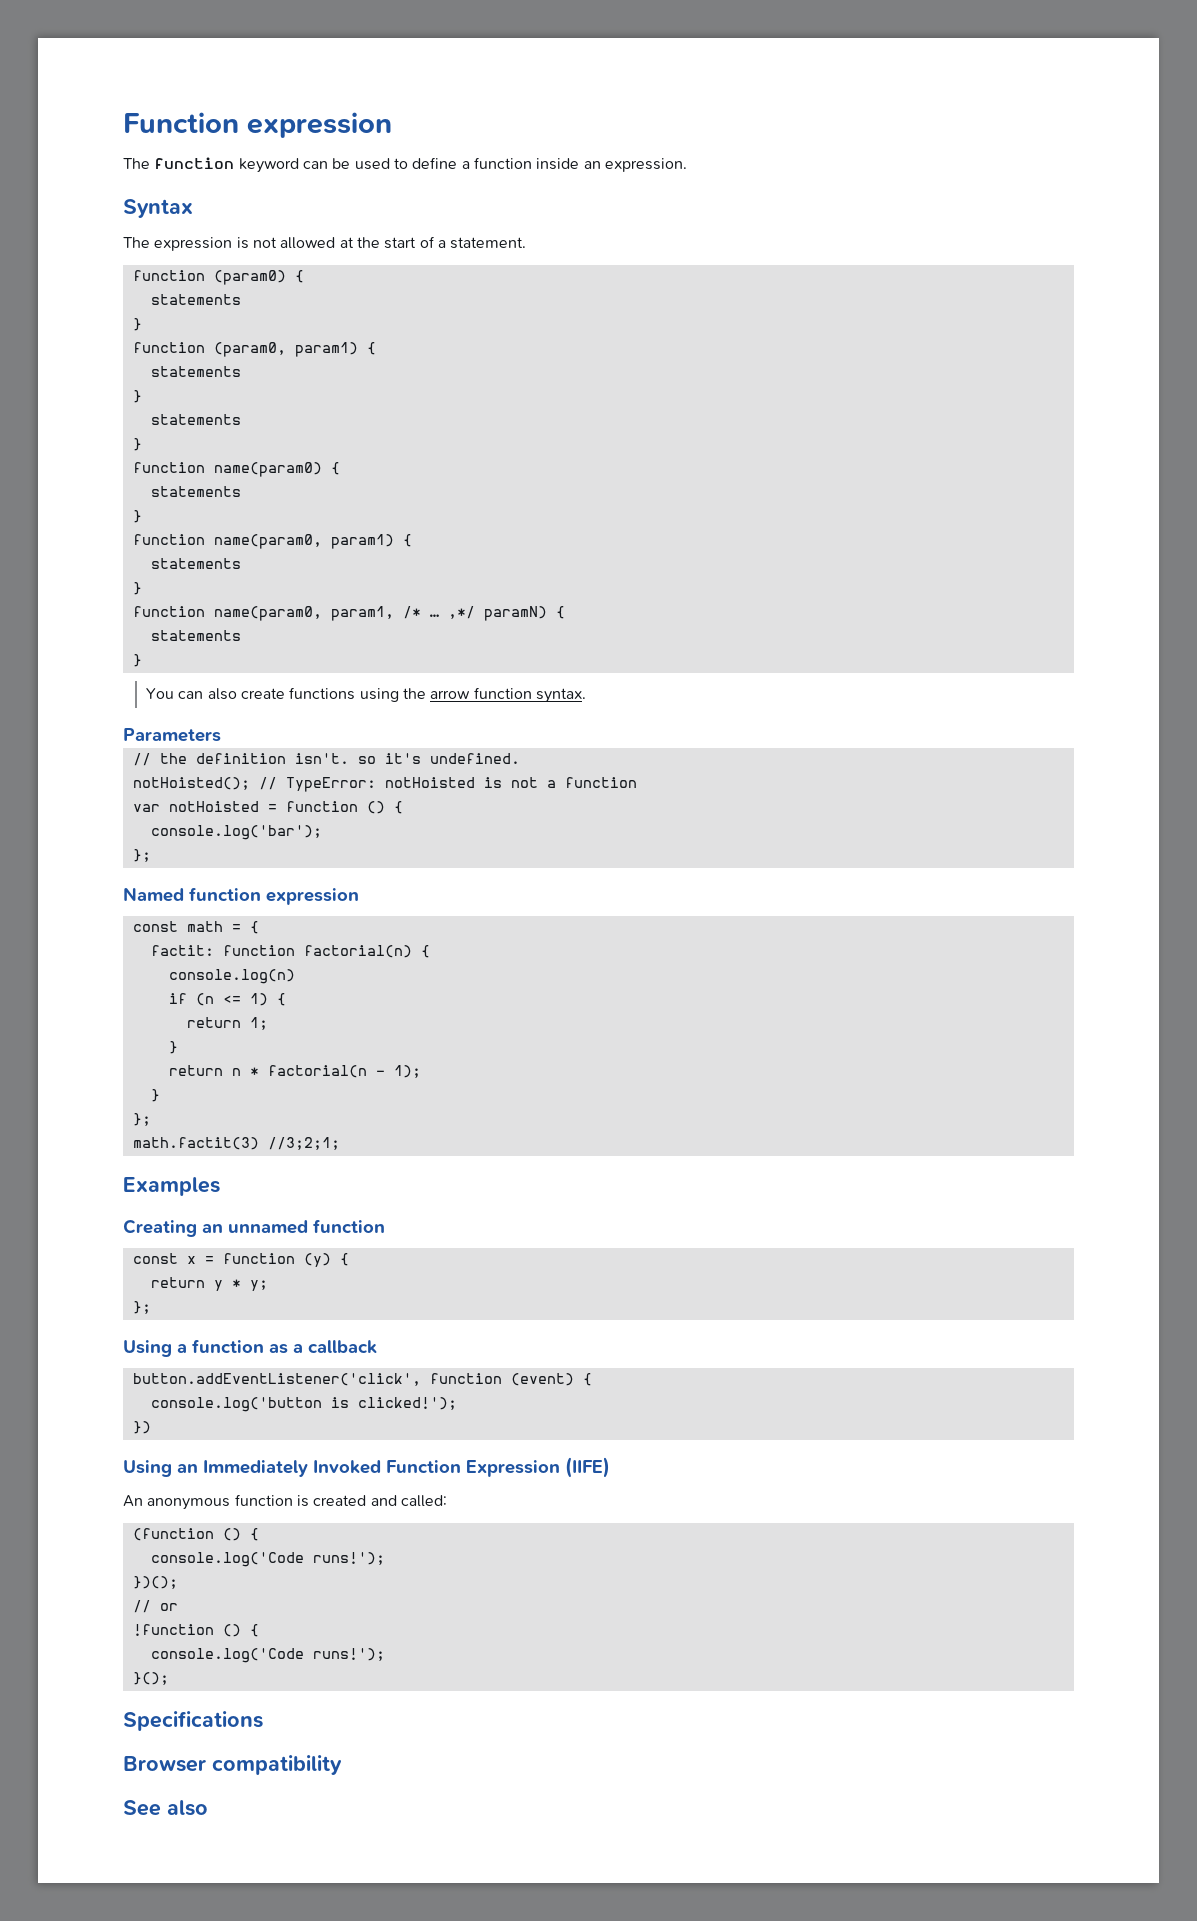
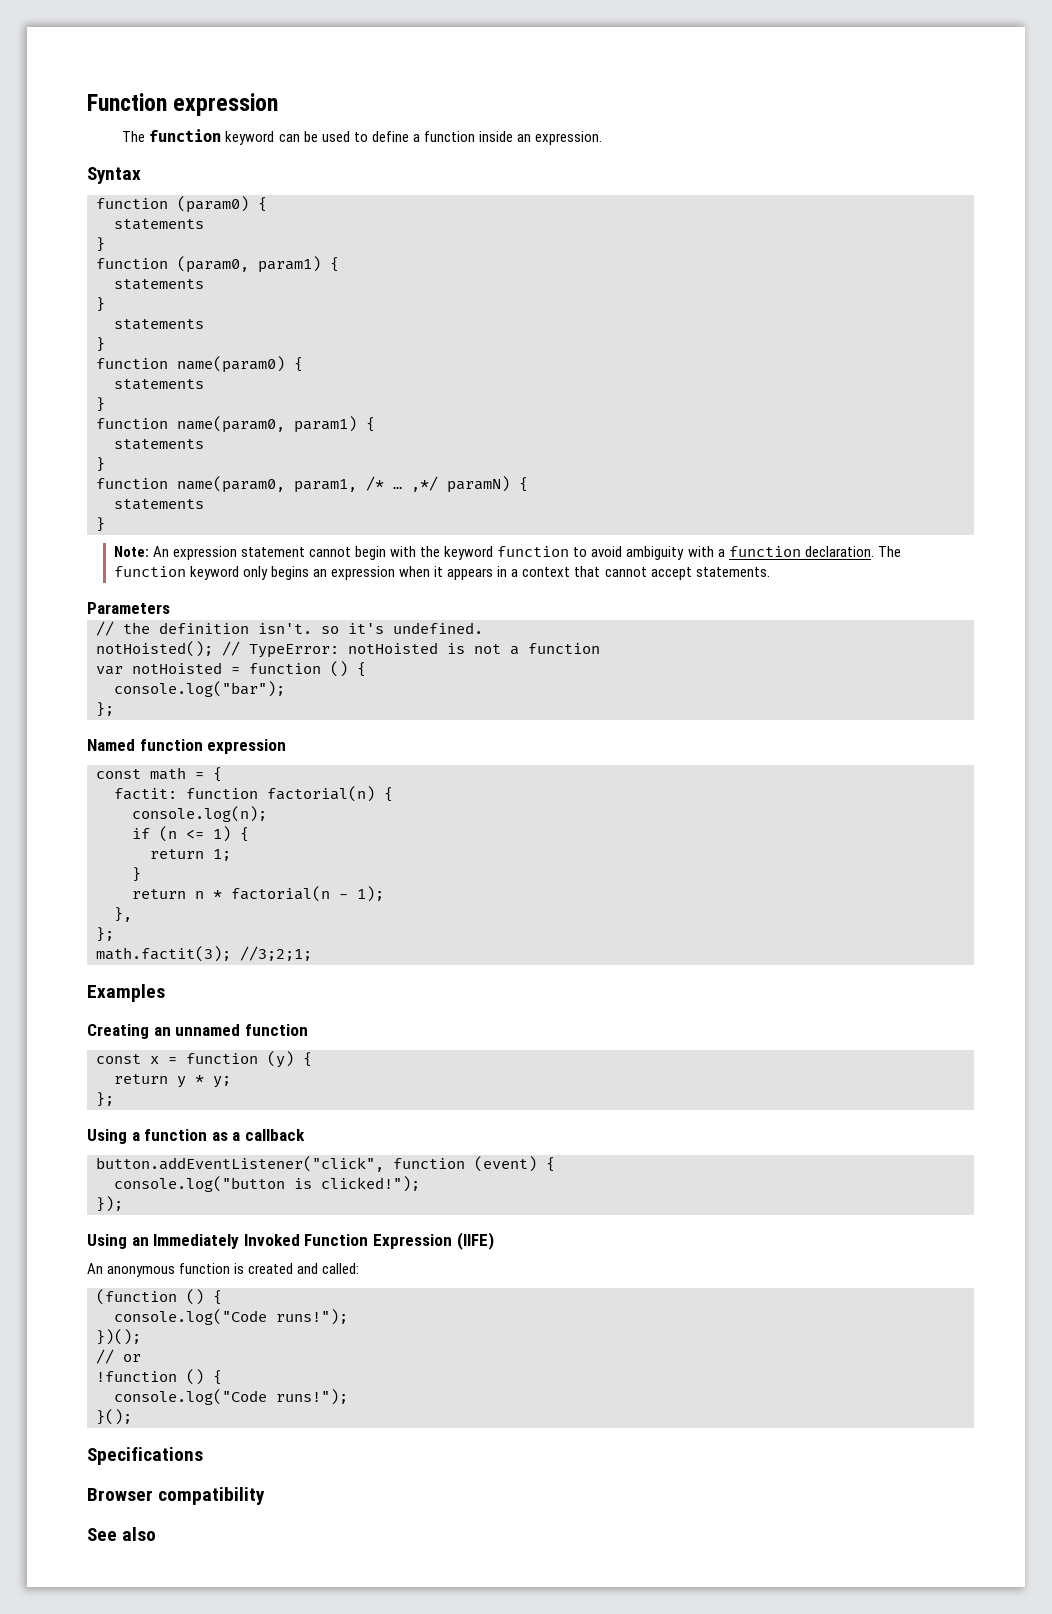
[123,236,527,251] // The expression is not allowed at the start of a statement. -> (141, 175) none
[146,687,586,703] You can also create functions using the arrow function syntax. -> [113,546,901,560] [113,566,770,580] Note: An expression statement cannot begin with the keyword function to avoid ambiguity with a function declaration. The function keyword only begins an expression when it appears in a context that cannot accept statements.
[150,825,322,840] console.log('bar'); -> [114,681,285,697] console.log("bar");
[168,969,295,984] console.log(n) -> [132,806,267,822] console.log(n);
[150,1089,160,1102] [132,1113,151,1126] [132,1137,259,1150] } // }; // math.factit(3) -> [114,907,132,922] [96,927,114,942] [96,946,231,962] }, // }; // math.factit(3);
[132,1373,421,1386] button.addEventListener('click', -> [96,1156,384,1172] button.addEventListener("click",
[150,1397,457,1412] [132,1421,151,1434] console.log('button is clicked!'); // }) -> [114,1176,420,1192] [96,1196,123,1212] console.log("button is clicked!"); // });
[150,1552,385,1567] console.log('Code runs!'); -> [114,1309,348,1325] console.log("Code runs!");
[150,1648,385,1663] console.log('Code runs!'); -> [114,1389,348,1405] console.log("Code runs!");

